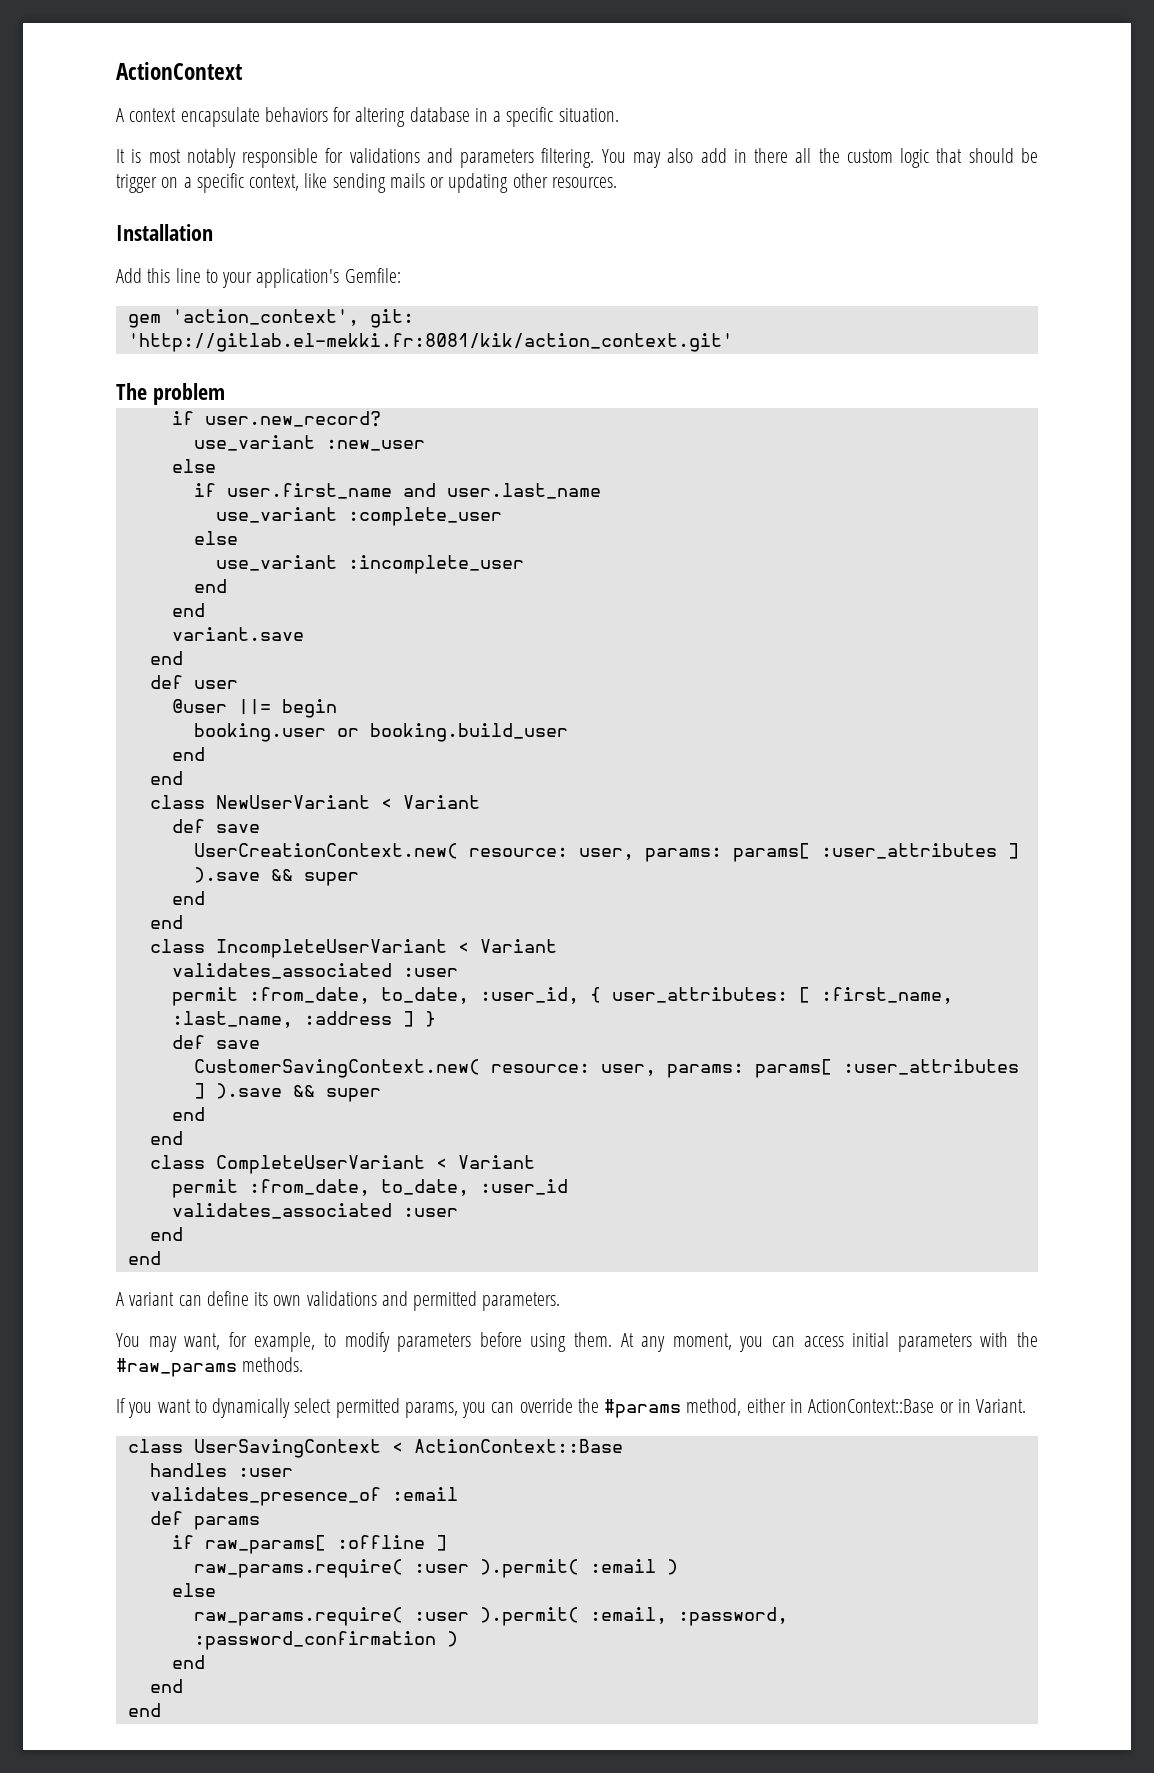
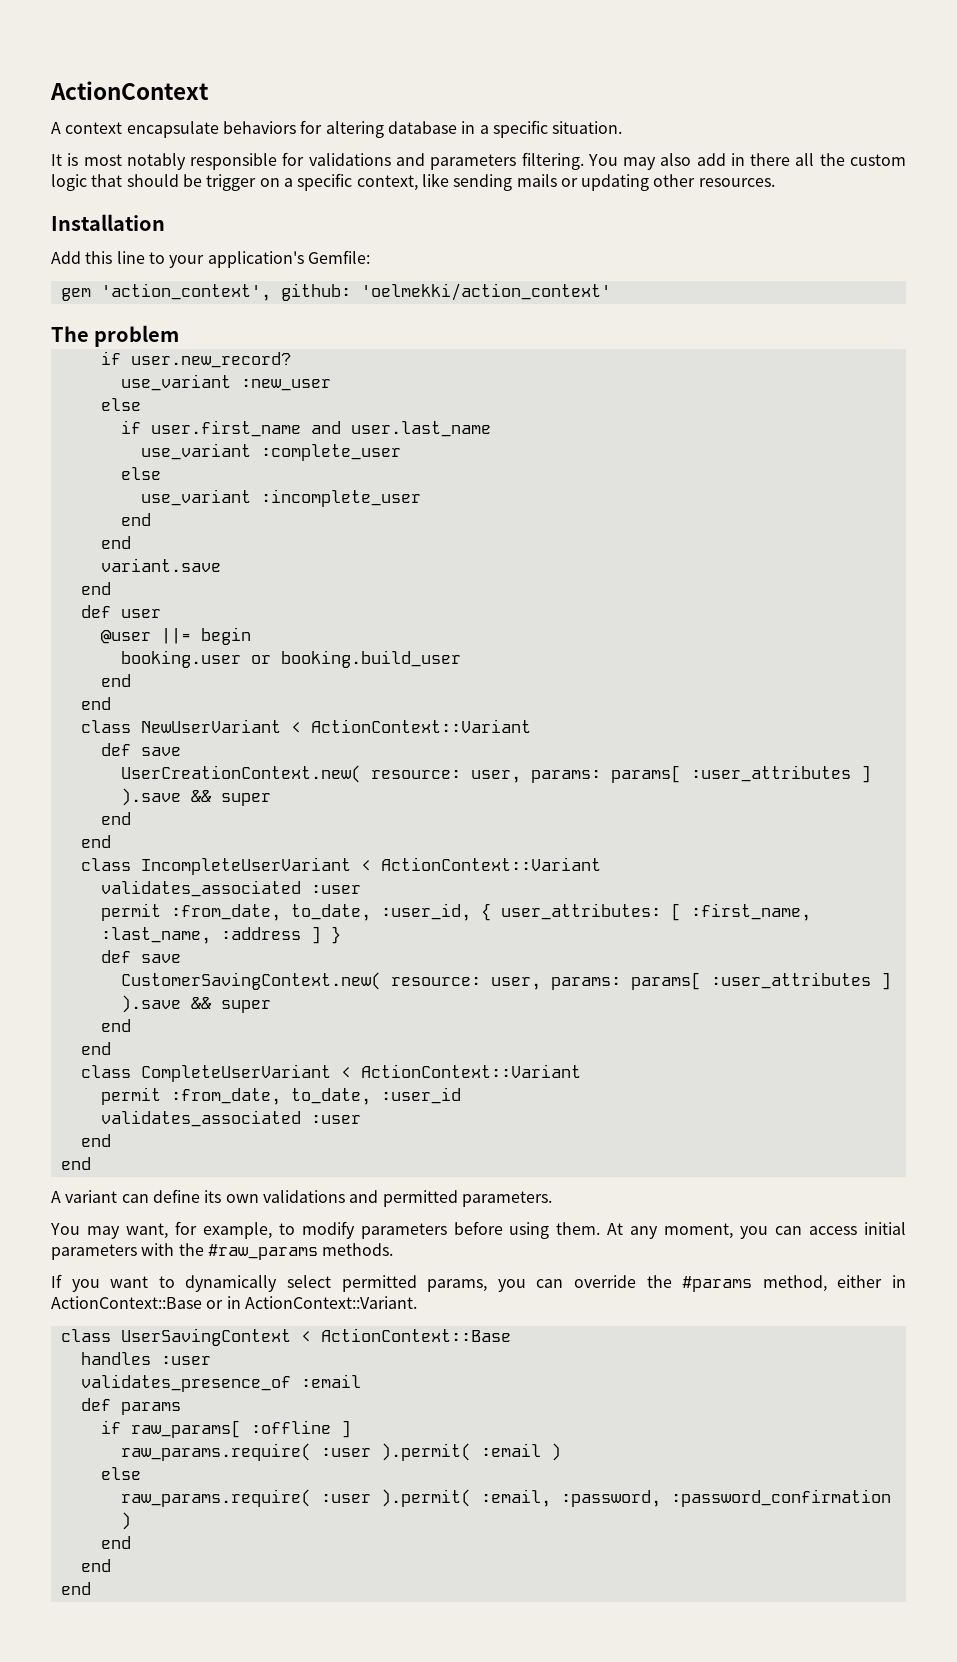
[369,309,414,328] [127,333,733,352] git: 'http://gitlab.el-mekki.fr:8081/kik/action_context.git' -> [280,283,611,301] github: 'oelmekki/action_context'
[402,795,480,809] Variant -> [310,719,531,733] ActionContext::Variant
[479,939,557,953] Variant -> [380,857,601,871] ActionContext::Variant
[457,1155,535,1169] Variant -> [360,1064,581,1078] ActionContext::Variant
[976,1399,1027,1413] Variant. -> [244,1296,417,1309] ActionContext::Variant.

